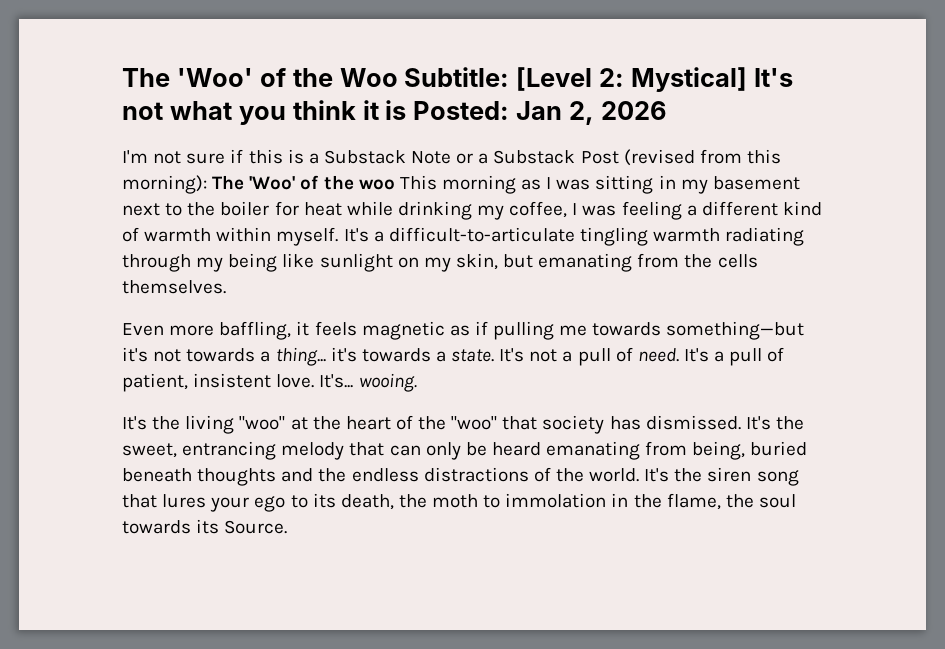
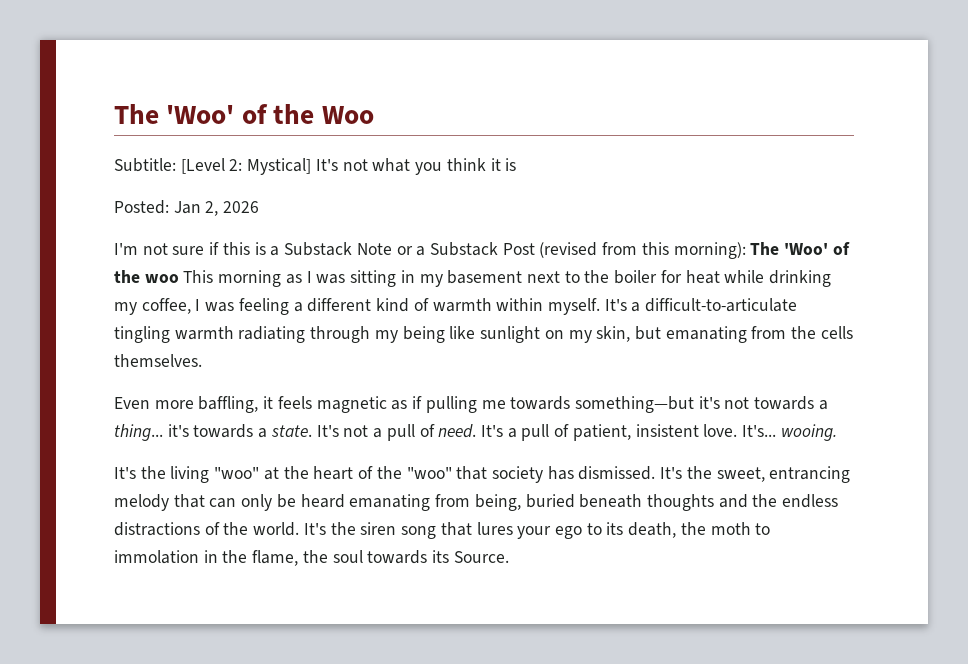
(398, 77) none -> (374, 115) //
(407, 110) none -> (517, 164) //

